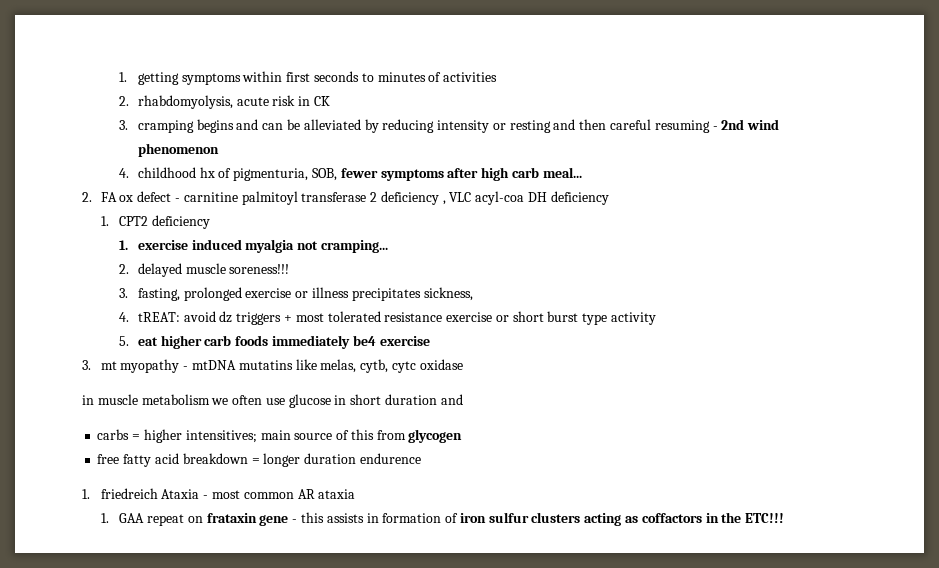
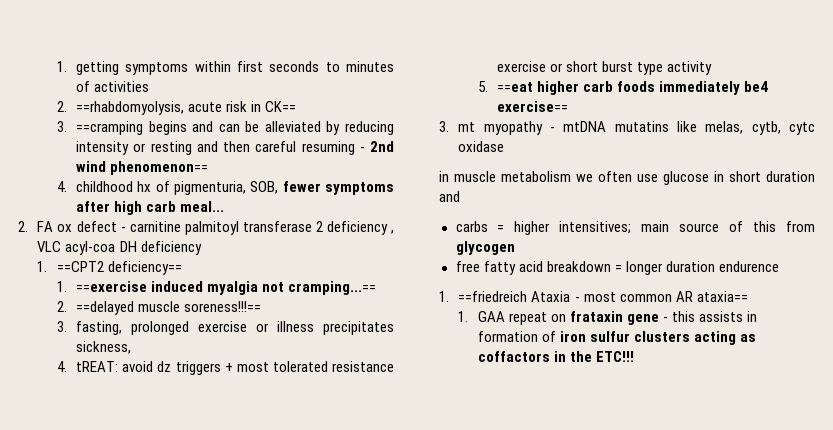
[137,95,233,109] rhabdomyolysis, -> [76,101,185,115] ==rhabdomyolysis,
[313,96,330,106] [119,120,194,133] CK // 3. cramping -> [265,101,297,112] [56,121,144,135] CK== // 3. ==cramping
[137,143,219,157] phenomenon -> [110,161,209,175] phenomenon==
[119,215,211,229] [119,240,188,250] CPT2 deficiency // 1. exercise -> [56,261,182,275] [56,281,148,292] ==CPT2 deficiency== // 1. ==exercise
[320,240,388,253] [119,263,290,277] cramping... // 2. delayed muscle soreness!!! -> [288,281,377,295] [56,301,262,315] cramping...== // 2. ==delayed muscle soreness!!!==
[137,337,158,346] eat -> [497,82,534,92] ==eat
[379,336,430,346] exercise -> [497,101,569,112] exercise==
[100,488,158,499] friedreich -> [458,291,528,302] ==friedreich
[318,489,356,499] ataxia -> [696,291,748,302] ataxia==

